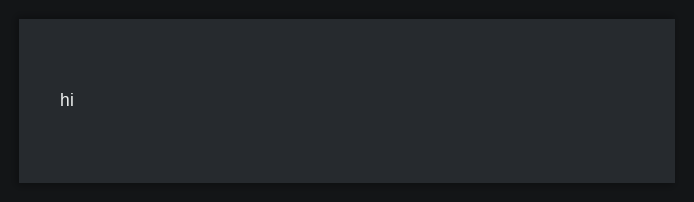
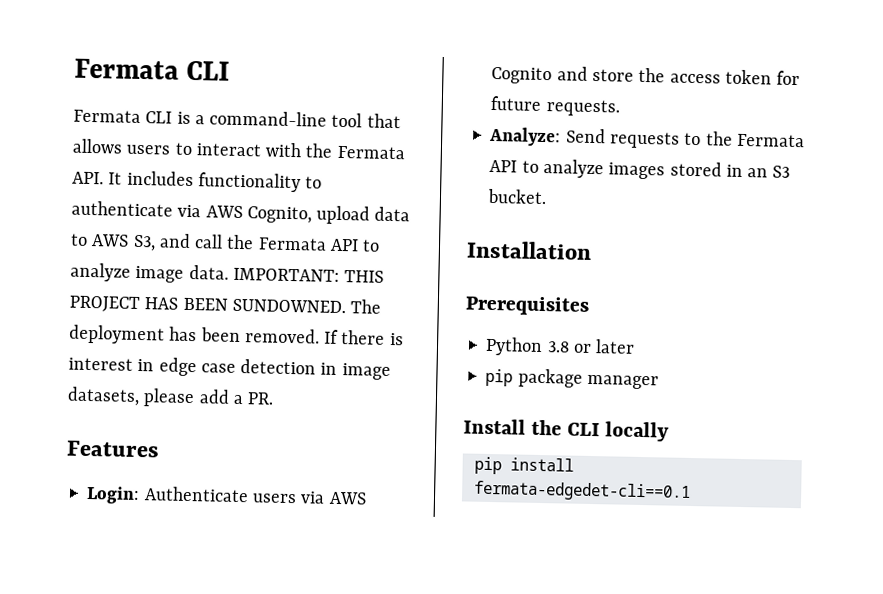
[60,93,74,106] hi -> [74,58,231,81] [73,109,401,129] [72,138,405,160] [72,170,323,193] [71,200,411,225] [70,233,381,252] [70,262,385,283] [69,295,382,314] [69,324,404,346] [68,357,391,380] [67,386,275,408] [66,440,160,458] [86,485,367,505] [491,66,801,86] [490,95,620,117] [489,126,805,149] [489,158,791,180] [487,188,548,205] [466,240,592,260] [465,295,590,316] [485,336,636,357] [485,368,659,390] [463,418,670,442] [473,456,574,475] [473,480,691,502] Fermata CLI // Fermata CLI is a command-line tool that allows users to interact with the Fermata API. It includes functionality to authenticate via AWS Cognito, upload data to AWS S3, and call the Fermata API to analyze image data. IMPORTANT: THIS PROJECT HAS BEEN SUNDOWNED. The deployment has been removed. If there is interest in edge case detection in image datasets, please add a PR. // Features // Login: Authenticate users via AWS Cognito and store the access token for future requests. // Analyze: Send requests to the Fermata API to analyze images stored in an S3 bucket. // Installation // Prerequisites // Python 3.8 or later // pip package manager // Install the CLI locally // pip install fermata-edgedet-cli==0.1

